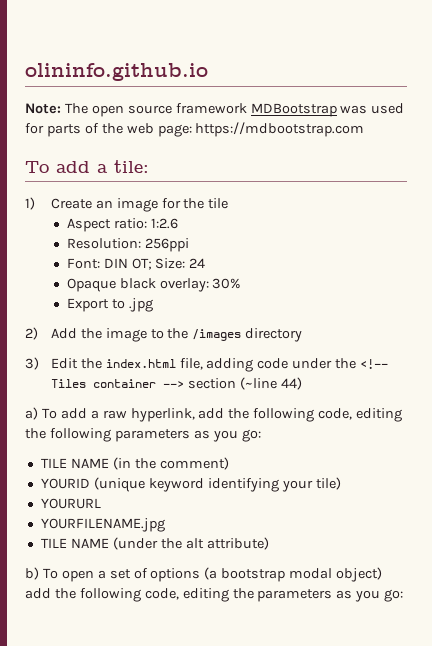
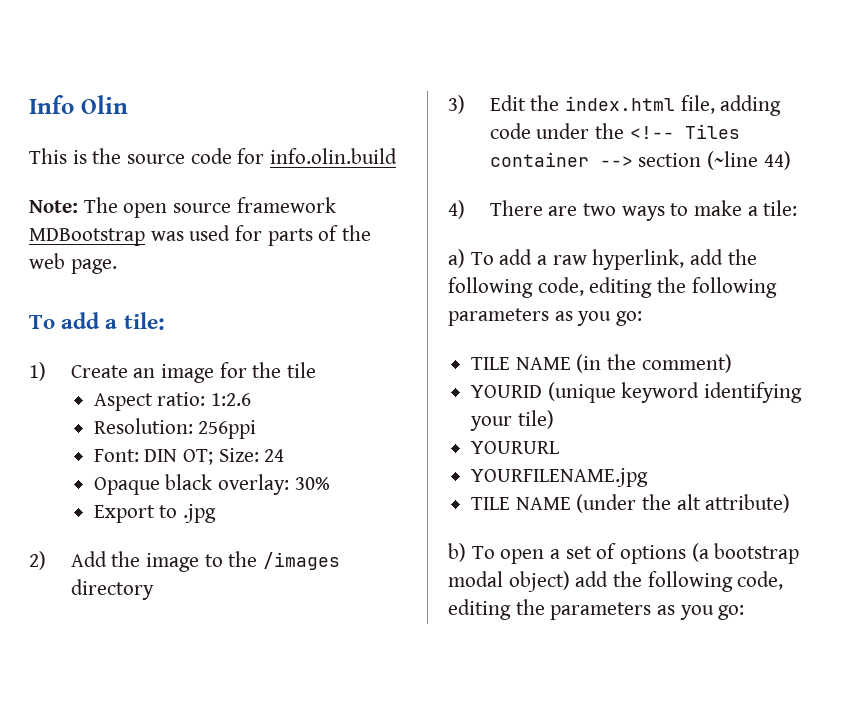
[25,63,208,81] olininfo.github.io -> [29,95,128,114] [29,148,398,164] Info Olin // This is the source code for info.olin.build
[157,122,365,137] page: https://mdbootstrap.com -> [70,259,117,274] page.
(302, 383) none -> [448,200,798,221] // 4) There are two ways to make a tile:

